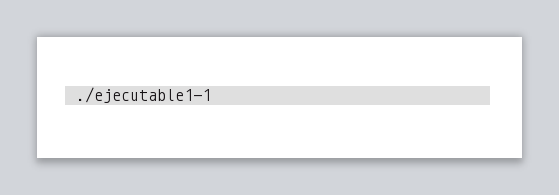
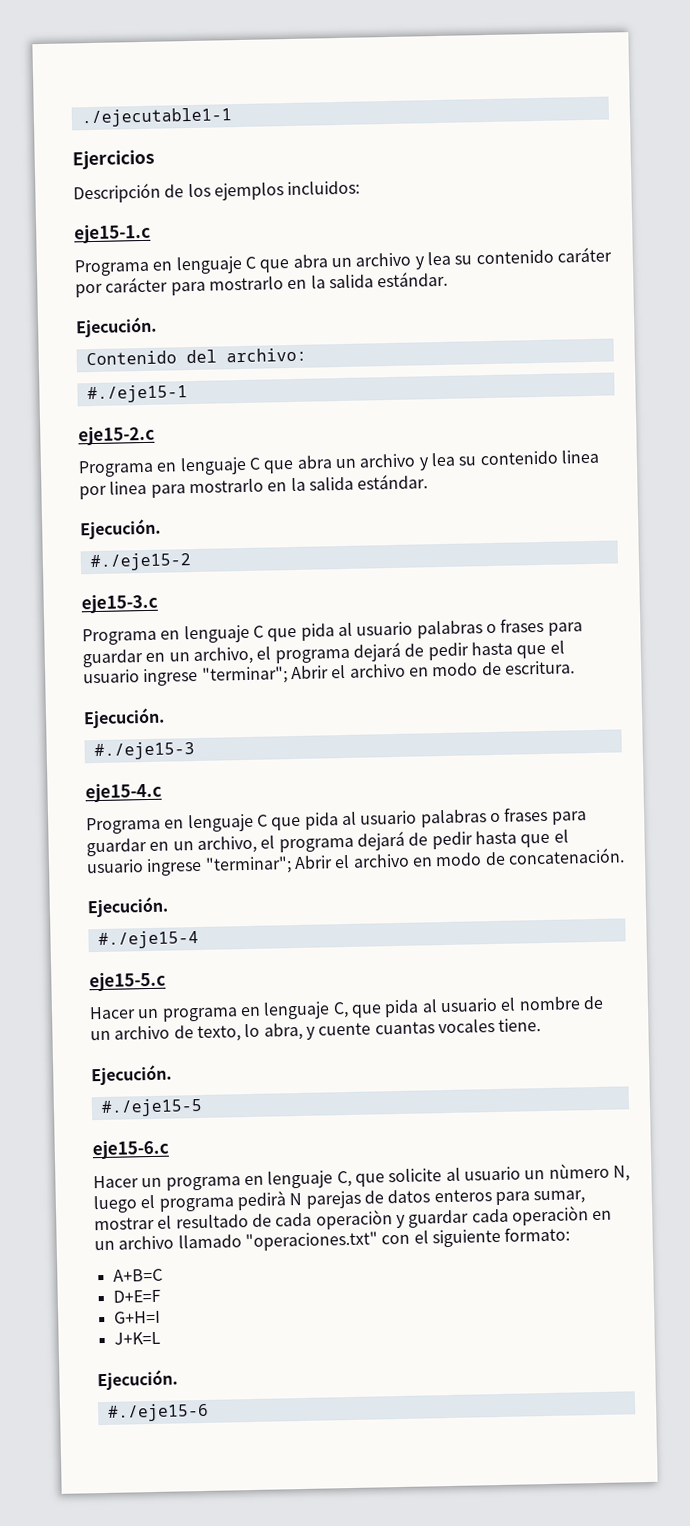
(211, 95) none -> [72,149,155,170] [73,180,361,204] [74,223,151,244] [74,246,612,277] [75,270,449,298] [75,316,157,338] [85,347,307,366] [86,384,188,404] [78,425,155,446] [78,449,599,478] [79,473,429,500] [80,518,161,540] [89,552,192,572] [81,593,158,614] [82,617,583,646] [82,640,565,668] [83,660,575,687] [83,707,165,729] [93,741,195,761] [85,782,162,803] [86,806,587,835] [86,829,569,857] [86,847,625,877] [87,896,169,918] [97,930,199,950] [89,971,166,992] [89,995,604,1022] [90,1018,542,1043] [91,1064,172,1086] [100,1097,203,1118] [92,1139,169,1160] [93,1162,630,1191] [93,1189,586,1214] [94,1205,613,1231] [94,1226,571,1252] [112,1268,163,1282] [112,1289,161,1303] [113,1310,161,1324] [113,1331,161,1345] [97,1369,178,1391] [106,1402,209,1422] // Ejercicios // Descripción de los ejemplos incluidos: // eje15-1.c // Programa en lenguaje C que abra un archivo y lea su contenido caráter por carácter para mostrarlo en la salida estándar. // Ejecución. // Contenido del archivo: // #./eje15-1 // eje15-2.c // Programa en lenguaje C que abra un archivo y lea su contenido linea por linea para mostrarlo en la salida estándar. // Ejecución. // #./eje15-2 // eje15-3.c // Programa en lenguaje C que pida al usuario palabras o frases para guardar en un archivo, el programa dejará de pedir hasta que el usuario ingrese "terminar"; Abrir el archivo en modo de escritura. // Ejecución. // #./eje15-3 // eje15-4.c // Programa en lenguaje C que pida al usuario palabras o frases para guardar en un archivo, el programa dejará de pedir hasta que el usuario ingrese "terminar"; Abrir el archivo en modo de concatenación. // Ejecución. // #./eje15-4 // eje15-5.c // Hacer un programa en lenguaje C, que pida al usuario el nombre de un archivo de texto, lo abra, y cuente cuantas vocales tiene. // Ejecución. // #./eje15-5 // eje15-6.c // Hacer un programa en lenguaje C, que solicite al usuario un nùmero N, luego el programa pedirà N parejas de datos enteros para sumar, mostrar el resultado de cada operaciòn y guardar cada operaciòn en un archivo llamado "operaciones.txt" con el siguiente formato: // A+B=C // D+E=F // G+H=I // J+K=L // Ejecución. // #./eje15-6

